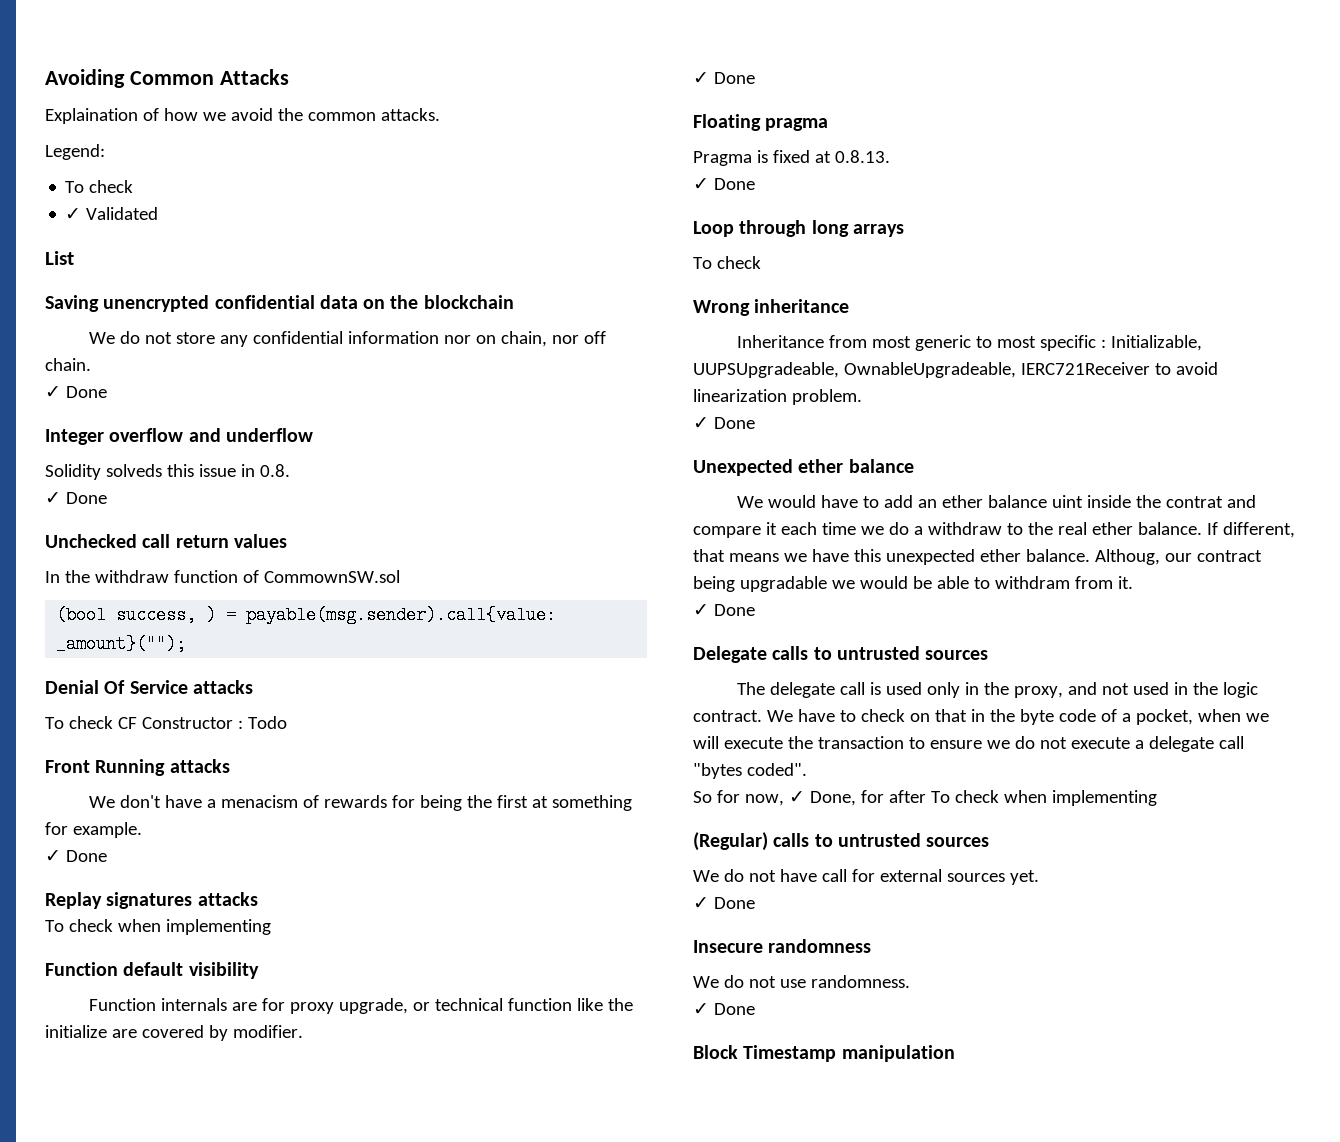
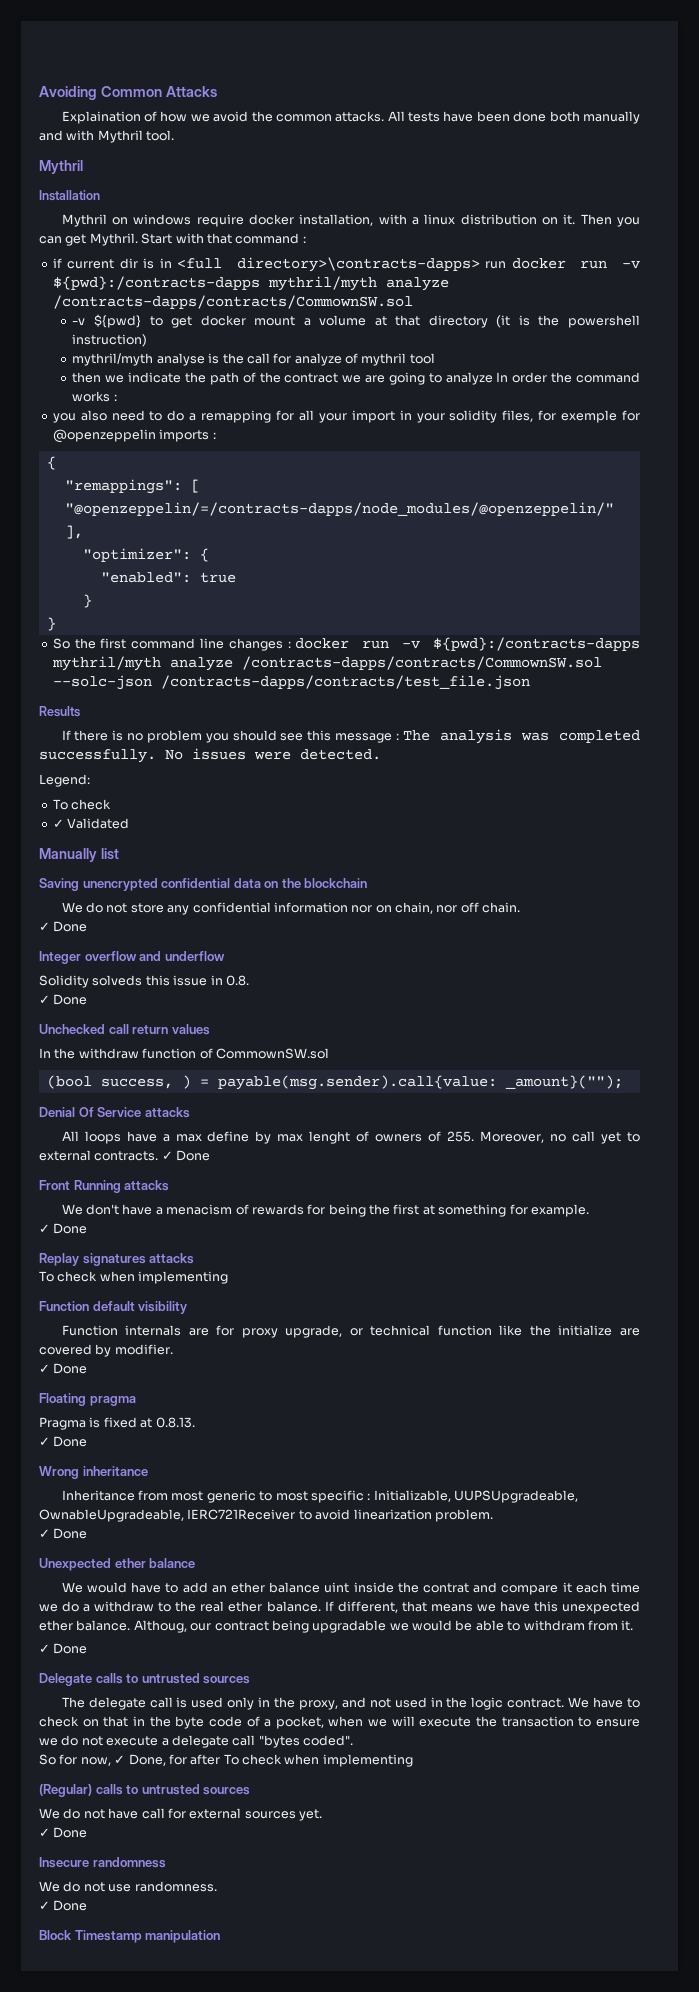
(440, 114) none -> [387,111,641,124] [39,130,175,143] [39,160,83,174] [39,190,100,201] [61,214,640,227] [39,233,306,246] [52,257,641,272] [52,276,449,291] [52,295,413,309] [72,314,640,328] [72,334,148,347] [72,353,435,366] [72,372,641,385] [72,391,117,402] [52,410,640,423] [52,429,216,443] [46,456,56,470] [64,479,200,494] [64,502,614,516] [64,525,83,539] [82,548,209,562] [100,572,236,583] [82,594,92,608] [46,617,56,631] [52,637,640,651] [51,656,602,671] [52,675,530,690] [39,706,80,717] [61,729,640,744] [39,748,381,763] All tests have been done both manually and with Mythril tool. // Mythril // Installation // Mythril on windows require docker installation, with a linux distribution on it. Then you can get Mythril. Start with that command : // if current dir is in <full directory>\contracts-dapps> run docker run -v ${pwd}:/contracts-dapps mythril/myth analyze /contracts-dapps/contracts/CommownSW.sol // -v ${pwd} to get docker mount a volume at that directory (it is the powershell instruction) // mythril/myth analyse is the call for analyze of mythril tool // then we indicate the path of the contract we are going to analyze In order the command works : // you also need to do a remapping for all your import in your solidity files, for exemple for @openzeppelin imports : // { // "remappings": [ "@openzeppelin/=/contracts-dapps/node_modules/@openzeppelin/" ], // "optimizer": { // "enabled": true // } // } // So the first command line changes : docker run -v ${pwd}:/contracts-dapps mythril/myth analyze /contracts-dapps/contracts/CommownSW.sol --solc-json /contracts-dapps/contracts/test_file.json // Results // If there is no problem you should see this message : The analysis was completed successfully. No issues were detected.
[45,251,74,265] List -> [39,848,119,862] Manually list
[45,716,287,729] To check CF Constructor : Todo -> [61,1131,641,1144] [39,1150,211,1161] All loops have a max define by max lenght of owners of 255. Moreover, no call yet to external contracts. ✓ Done
[693,220,904,237] [693,256,761,269] // Loop through long arrays // To check -> (88, 1441) none

